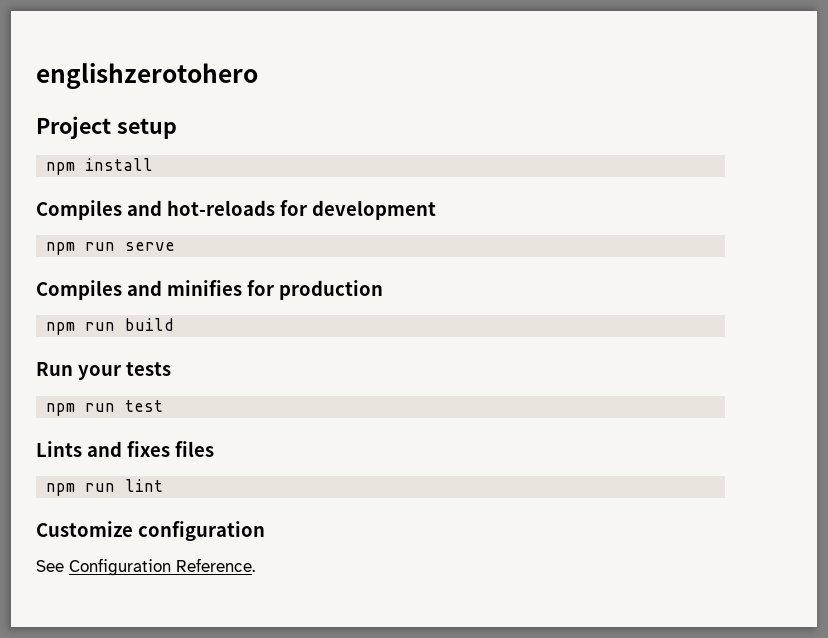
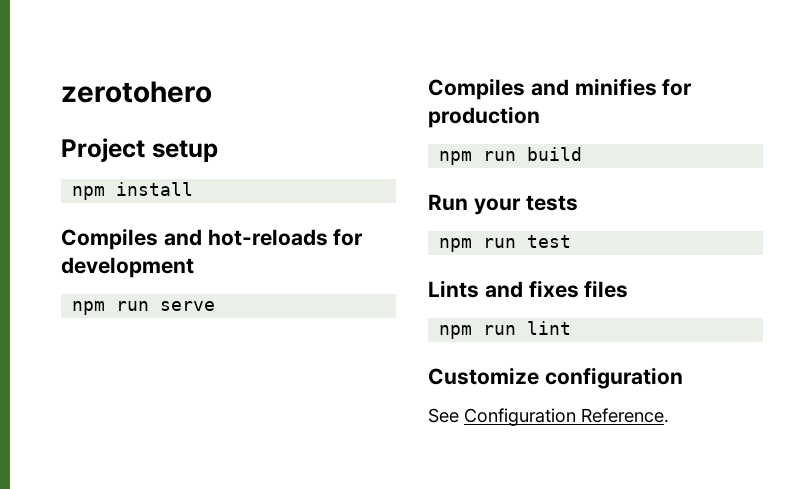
[36,63,258,89] englishzerotohero -> [61,81,212,103] zerotohero

